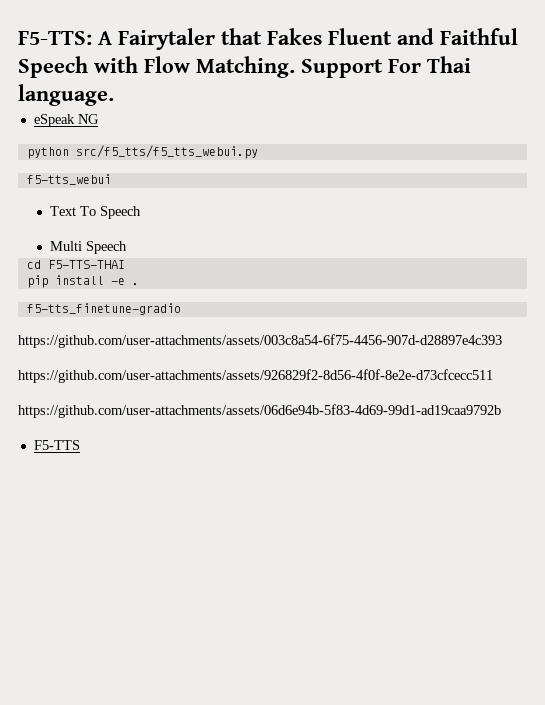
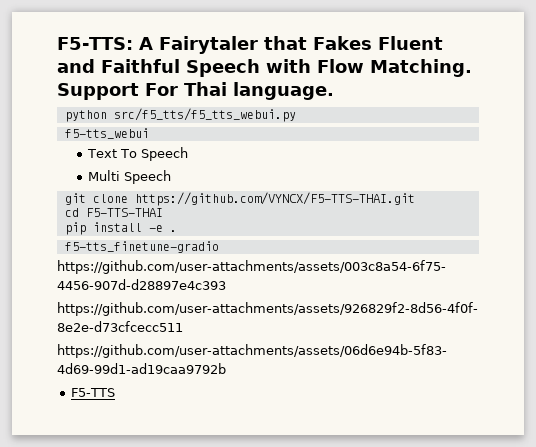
[33,114,99,127] // eSpeak NG -> (334, 91) none
(128, 247) none -> [64,192,415,206] // git clone https://github.com/VYNCX/F5-TTS-THAI.git

